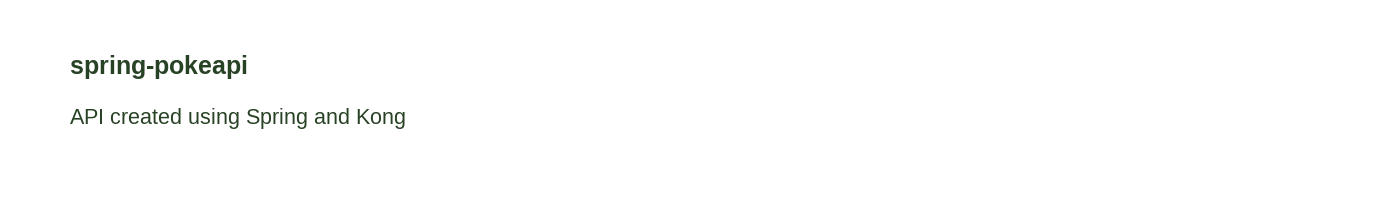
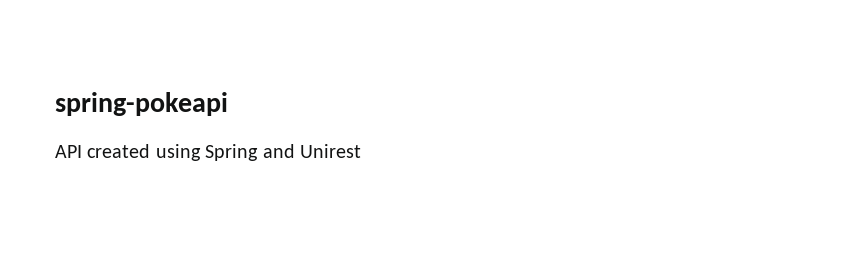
[356,109,406,129] Kong -> [300,144,361,158] Unirest

